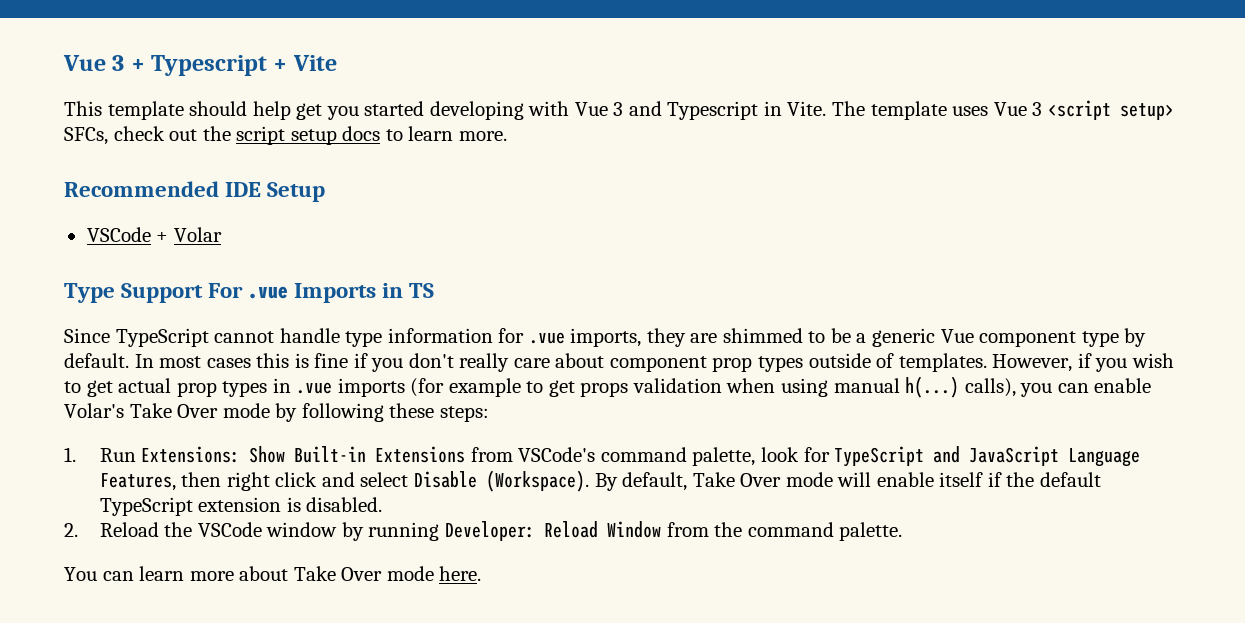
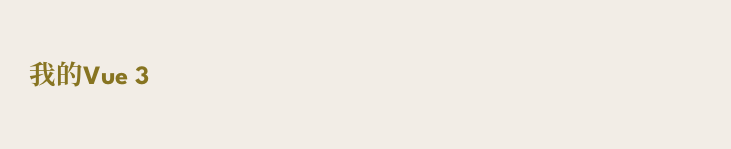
[63,55,337,76] [64,100,1174,120] [64,126,507,145] [64,181,326,202] [86,227,222,242] [64,283,435,303] [64,328,1147,347] [64,353,1174,372] [64,376,1152,398] [64,403,489,422] [64,446,1141,467] [99,470,1101,492] [99,497,383,516] [64,521,903,541] [64,566,482,581] Vue 3 + Typescript + Vite // This template should help get you started developing with Vue 3 and Typescript in Vite. The template uses Vue 3 <script setup> SFCs, check out the script setup docs to learn more. // Recommended IDE Setup // VSCode + Volar // Type Support For .vue Imports in TS // Since TypeScript cannot handle type information for .vue imports, they are shimmed to be a generic Vue component type by default. In most cases this is fine if you don't really care about component prop types outside of templates. However, if you wish to get actual prop types in .vue imports (for example to get props validation when using manual h(...) calls), you can enable Volar's Take Over mode by following these steps: // 1. Run Extensions: Show Built-in Extensions from VSCode's command palette, look for TypeScript and JavaScript Language Features, then right click and select Disable (Workspace). By default, Take Over mode will enable itself if the default TypeScript extension is disabled. // 2. Reload the VSCode window by running Developer: Reload Window from the command palette. // You can learn more about Take Over mode here. -> [29,61,150,87] 我的Vue 3

